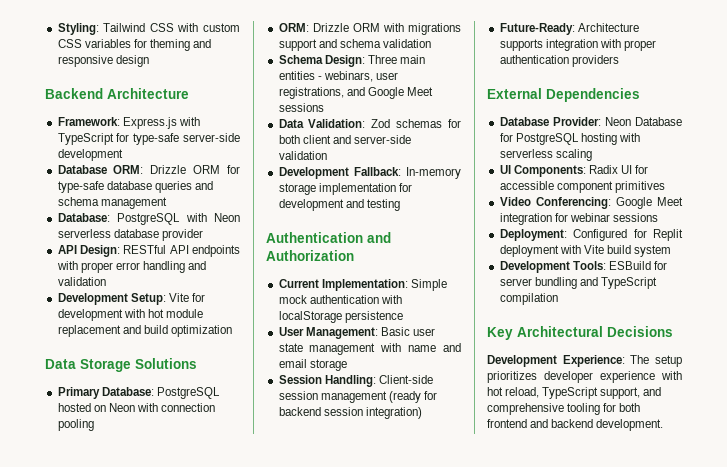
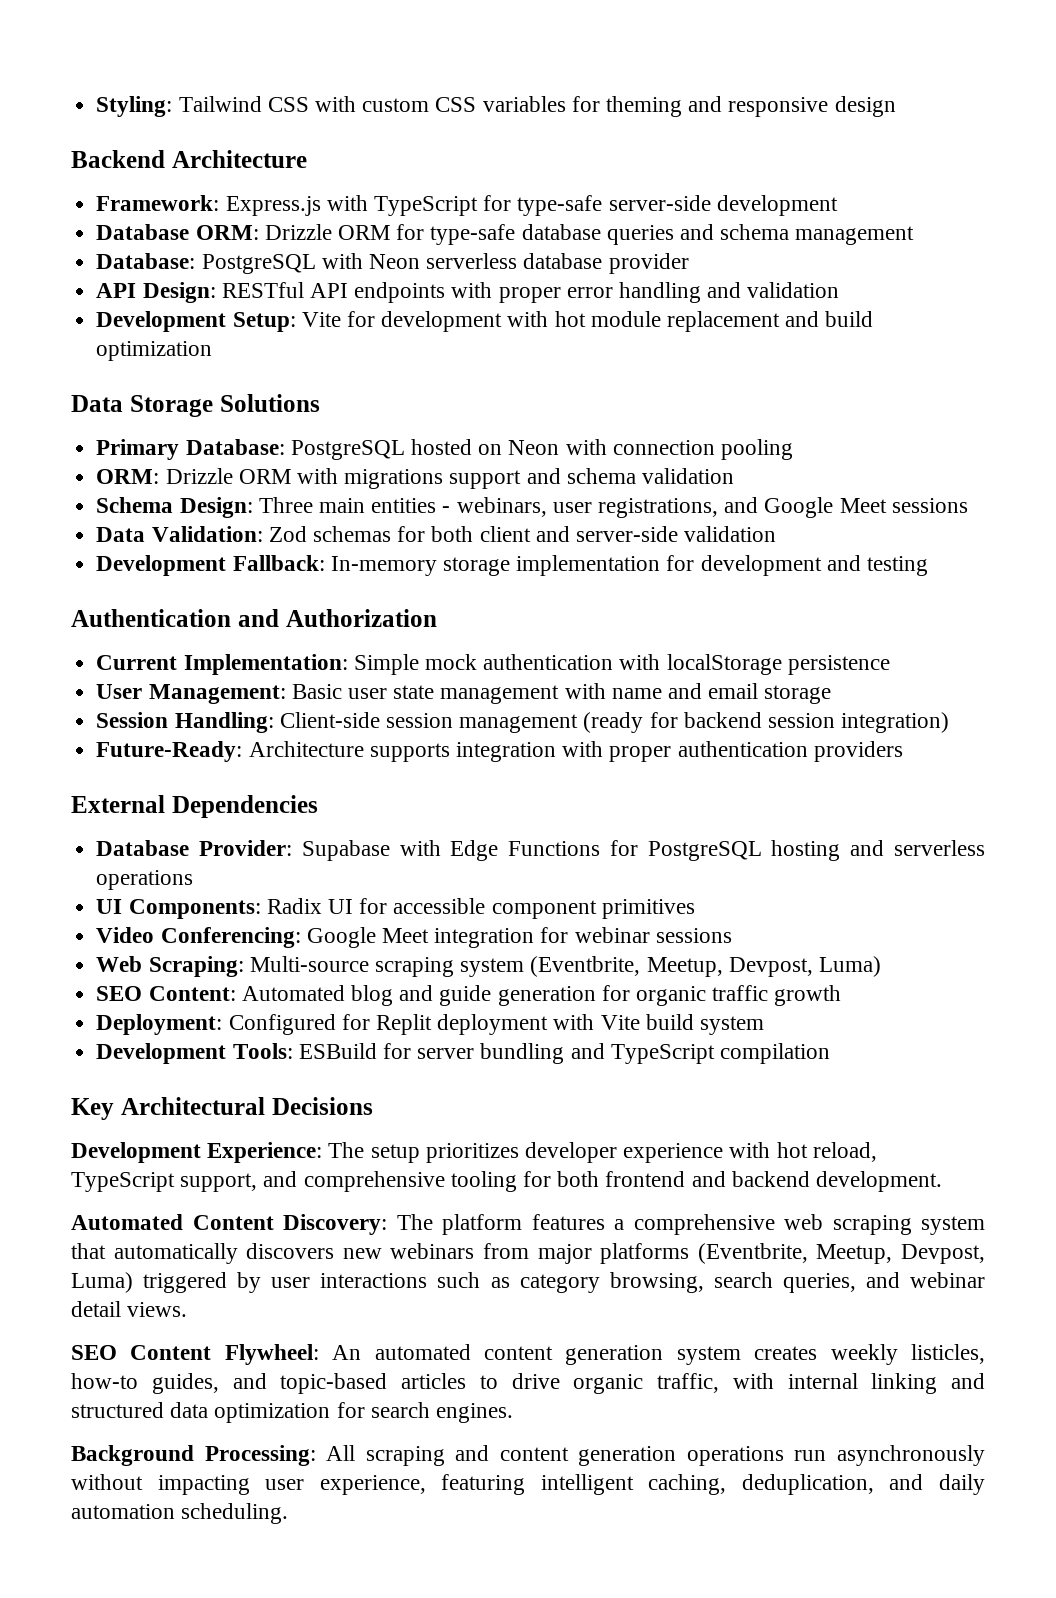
[604,117,682,126] [499,133,640,145] [499,149,592,161] Neon Database for PostgreSQL hosting with serverless scaling -> [301,840,985,861] [96,870,194,890] Supabase with Edge Functions for PostgreSQL hosting and serverless operations
(658, 217) none -> [96,956,881,977] [96,985,842,1006] // Web Scraping: Multi-source scraping system (Eventbrite, Meetup, Devpost, Luma) // SEO Content: Automated blog and guide generation for organic traffic growth
(664, 425) none -> [71,1214,985,1235] [71,1243,986,1264] [71,1272,986,1293] [71,1301,188,1317] [71,1344,985,1365] [71,1373,985,1394] [71,1402,514,1423] [71,1445,985,1466] [71,1474,985,1495] [71,1503,289,1524] // Automated Content Discovery: The platform features a comprehensive web scraping system that automatically discovers new webinars from major platforms (Eventbrite, Meetup, Devpost, Luma) triggered by user interactions such as category browsing, search queries, and webinar detail views. // SEO Content Flywheel: An automated content generation system creates weekly listicles, how-to guides, and topic-based articles to drive organic traffic, with internal linking and structured data optimization for search engines. // Background Processing: All scraping and content generation operations run asynchronously without impacting user experience, featuring intelligent caching, deduplication, and daily automation scheduling.

